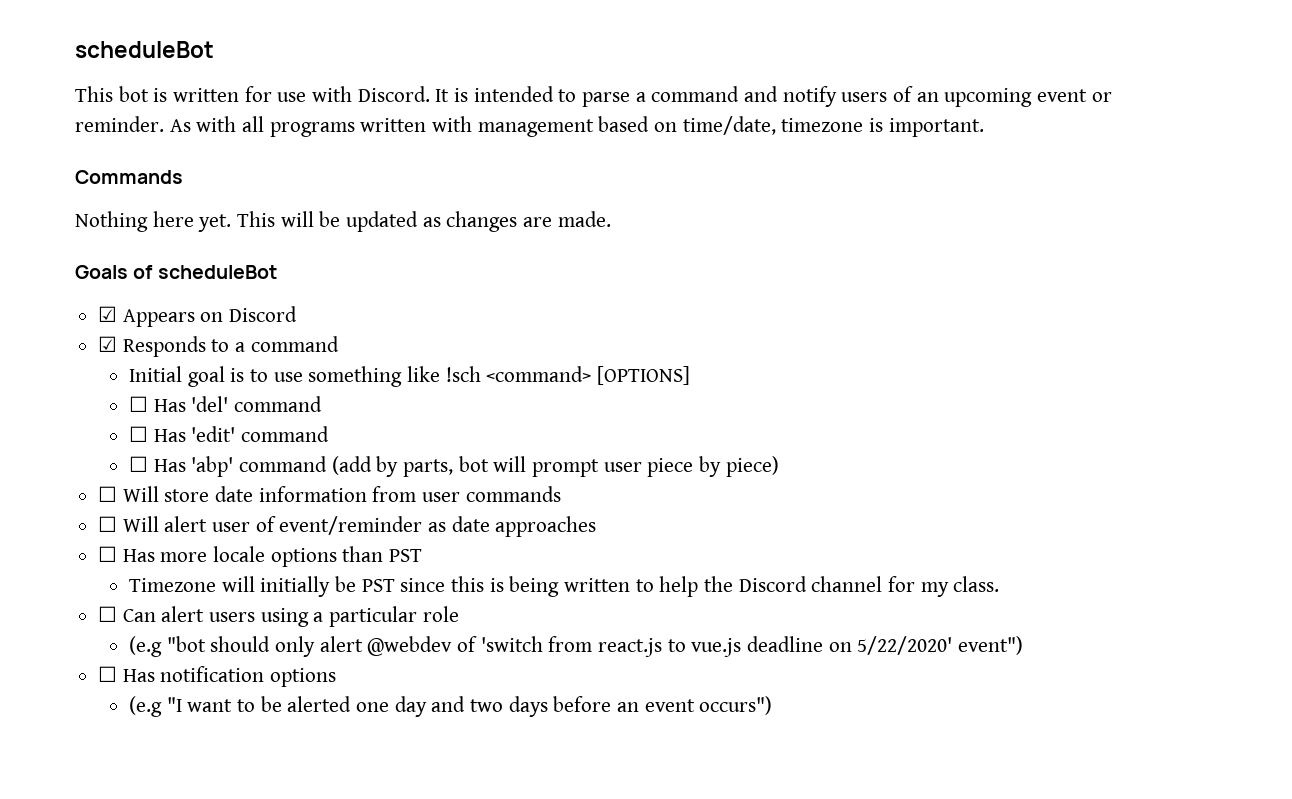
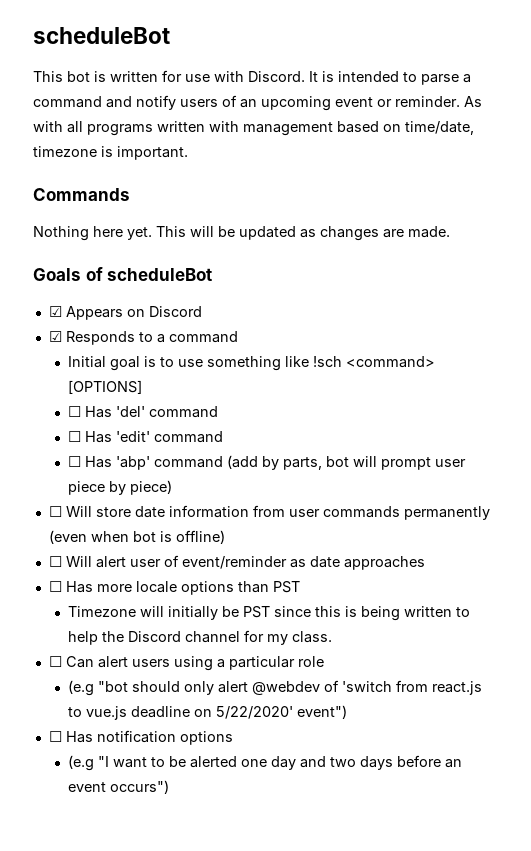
(561, 494) none -> [403,506,490,520] [48,530,225,544] permanently (even when bot is offline)

